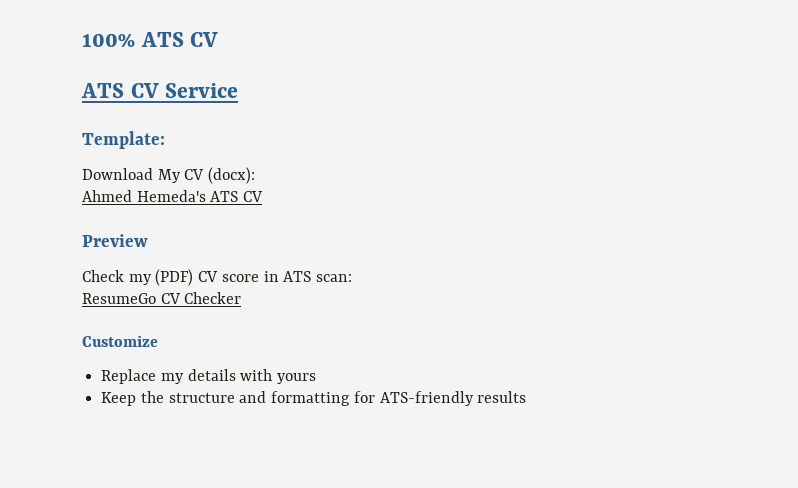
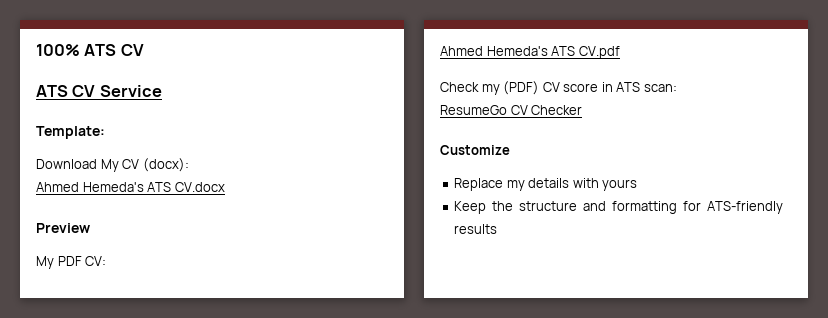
[243,191,264,202] CV -> [174,182,225,192] CV.docx
(148, 240) none -> [36,256,107,269] [440,46,620,59] // My PDF CV: // Ahmed Hemeda's ATS CV.pdf

